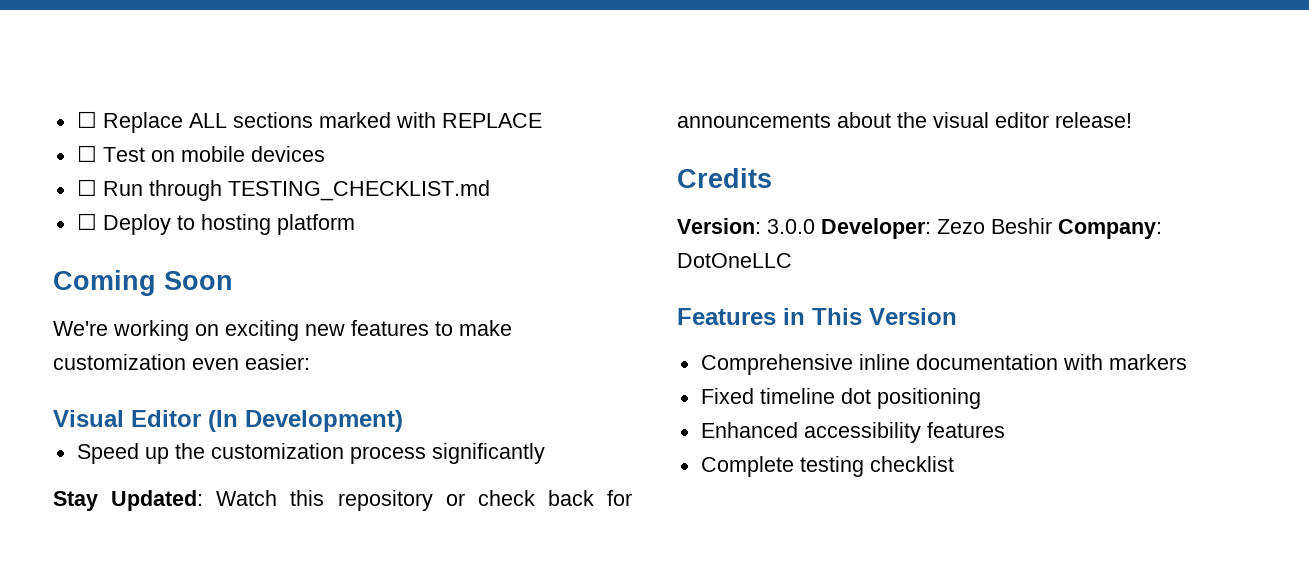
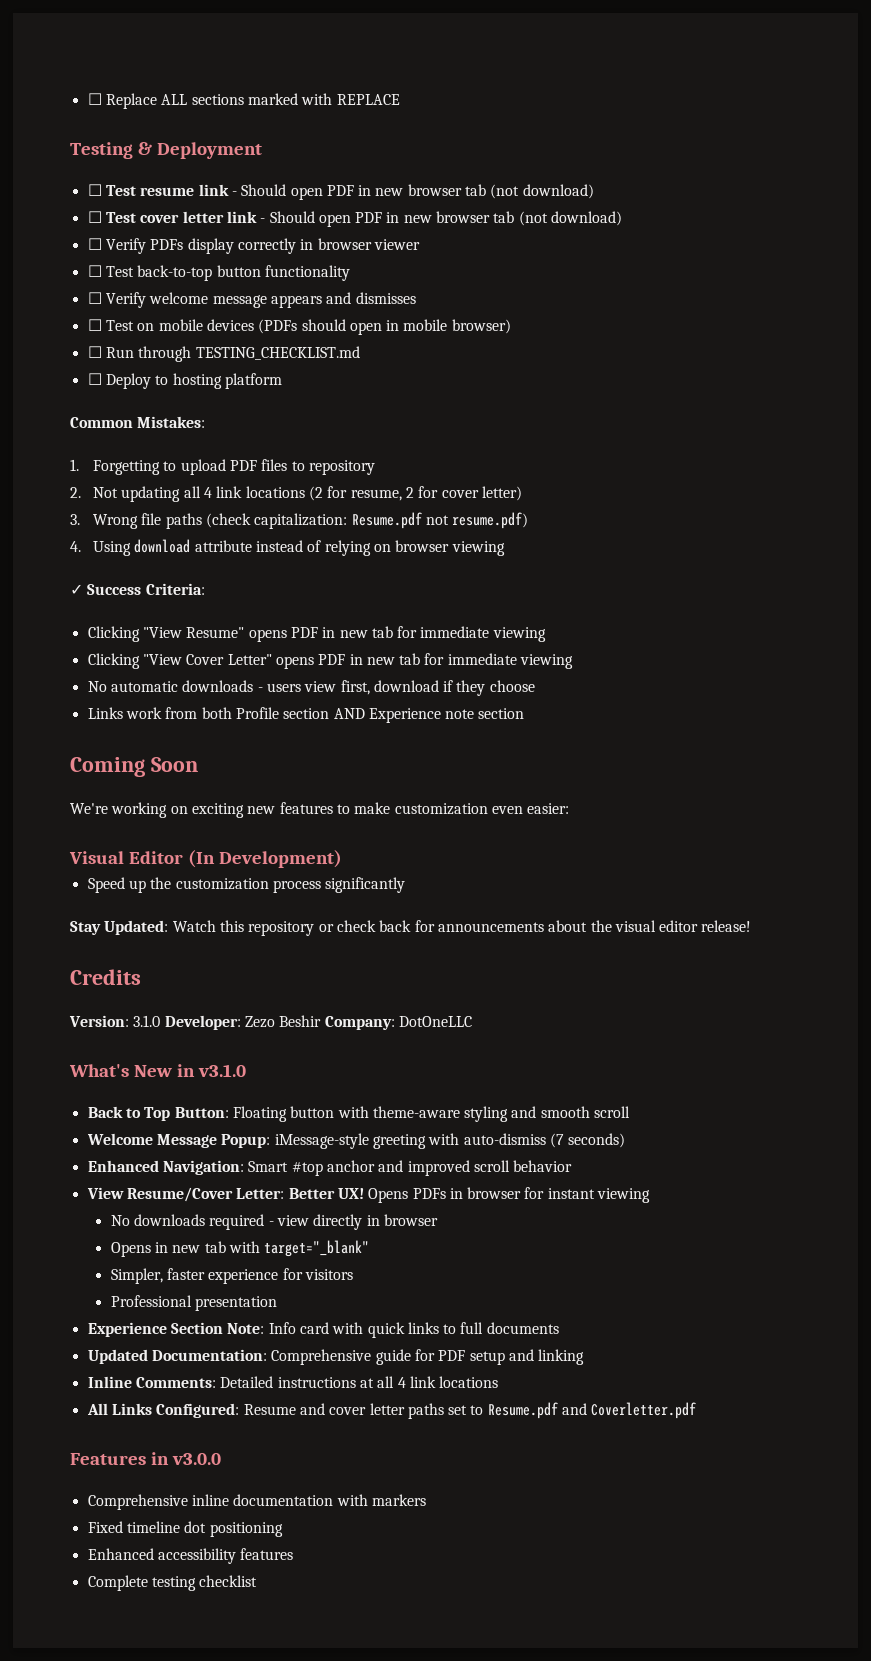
(542, 120) none -> [70,142,262,159] [87,184,594,200] [87,211,623,227] [87,238,420,254] [87,265,350,281] [87,292,416,308] // Testing & Deployment // ☐ Test resume link - Should open PDF in new browser tab (not download) // ☐ Test cover letter link - Should open PDF in new browser tab (not download) // ☐ Verify PDFs display correctly in browser viewer // ☐ Test back-to-top button functionality // ☐ Verify welcome message appears and dismisses
(325, 154) none -> [258,319,511,335] (PDFs should open in mobile browser)
(355, 224) none -> [70,416,206,428] [70,459,375,475] [70,486,522,502] [70,512,529,529] [70,539,505,556] [70,583,205,595] [87,626,546,642] [87,653,574,669] [87,680,535,696] [87,707,525,723] // Common Mistakes: // 1. Forgetting to upload PDF files to repository // 2. Not updating all 4 link locations (2 for resume, 2 for cover letter) // 3. Wrong file paths (check capitalization: Resume.pdf not resume.pdf) // 4. Using download attribute instead of relying on browser viewing // ✓ Success Criteria: // Clicking "View Resume" opens PDF in new tab for immediate viewing // Clicking "View Cover Letter" opens PDF in new tab for immediate viewing // No automatic downloads - users view first, download if they choose // Links work from both Profile section AND Experience note section
[767,219,815,234] 3.0.0 -> [133,1015,161,1027] 3.1.0
(792, 260) none -> [69,1064,246,1077] [87,1106,631,1122] [86,1133,626,1149] [87,1160,573,1176] [86,1187,651,1203] [110,1214,438,1230] [110,1240,370,1257] [110,1268,353,1284] [110,1295,277,1311] [87,1322,559,1338] [87,1349,585,1365] [87,1376,499,1388] [86,1402,697,1419] // What's New in v3.1.0 // Back to Top Button: Floating button with theme-aware styling and smooth scroll // Welcome Message Popup: iMessage-style greeting with auto-dismiss (7 seconds) // Enhanced Navigation: Smart #top anchor and improved scroll behavior // View Resume/Cover Letter: Better UX! Opens PDFs in browser for instant viewing // No downloads required - view directly in browser // Opens in new tab with target="_blank" // Simpler, faster experience for visitors // Professional presentation // Experience Section Note: Info card with quick links to full documents // Updated Documentation: Comprehensive guide for PDF setup and linking // Inline Comments: Detailed instructions at all 4 link locations // All Links Configured: Resume and cover letter paths set to Resume.pdf and Coverletter.pdf
[812,308,957,325] This Version -> [171,1453,221,1465] v3.0.0

